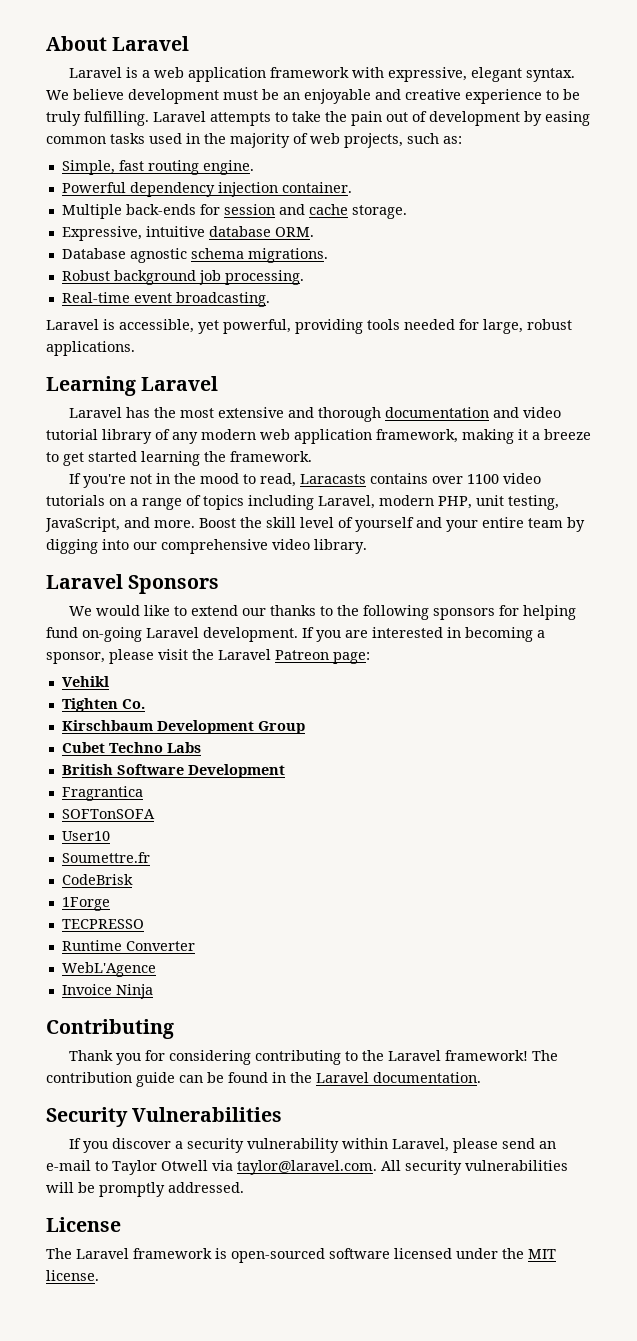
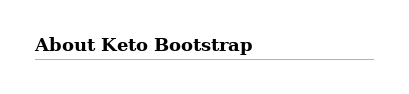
[112,36,190,51] [68,67,575,82] [46,89,580,104] [46,111,590,126] [46,133,462,148] [61,160,254,175] [61,182,352,197] [61,204,407,219] [61,226,314,241] [61,248,328,263] [61,270,304,285] [61,292,270,307] [46,319,572,334] [46,341,135,356] [46,376,219,396] [68,407,561,422] [46,429,591,444] [46,451,312,466] [68,473,541,488] [46,495,559,510] [45,517,585,532] [46,539,367,554] [46,574,220,594] [68,605,576,620] [46,627,545,642] [46,649,370,664] [61,676,109,687] [61,698,145,712] [61,720,305,734] [61,742,201,753] [61,764,285,778] [61,786,143,801] [61,809,155,819] [61,831,110,841] [61,852,150,863] [61,874,133,885] [61,897,110,911] [61,919,144,929] [61,940,195,951] [61,962,156,977] [61,984,153,999] [46,1019,174,1039] [68,1050,558,1065] [46,1072,481,1087] [46,1107,283,1127] [68,1138,556,1153] [46,1160,568,1175] [46,1182,244,1197] [46,1217,121,1232] [46,1248,556,1263] [46,1270,99,1281] Laravel // Laravel is a web application framework with expressive, elegant syntax. We believe development must be an enjoyable and creative experience to be truly fulfilling. Laravel attempts to take the pain out of development by easing common tasks used in the majority of web projects, such as: // Simple, fast routing engine. // Powerful dependency injection container. // Multiple back-ends for session and cache storage. // Expressive, intuitive database ORM. // Database agnostic schema migrations. // Robust background job processing. // Real-time event broadcasting. // Laravel is accessible, yet powerful, providing tools needed for large, robust applications. // Learning Laravel // Laravel has the most extensive and thorough documentation and video tutorial library of any modern web application framework, making it a breeze to get started learning the framework. // If you're not in the mood to read, Laracasts contains over 1100 video tutorials on a range of topics including Laravel, modern PHP, unit testing, JavaScript, and more. Boost the skill level of yourself and your entire team by digging into our comprehensive video library. // Laravel Sponsors // We would like to extend our thanks to the following sponsors for helping fund on-going Laravel development. If you are interested in becoming a sponsor, please visit the Laravel Patreon page: // Vehikl // Tighten Co. // Kirschbaum Development Group // Cubet Techno Labs // British Software Development // Fragrantica // SOFTonSOFA // User10 // Soumettre.fr // CodeBrisk // 1Forge // TECPRESSO // Runtime Converter // WebL'Agence // Invoice Ninja // Contributing // Thank you for considering contributing to the Laravel framework! The contribution guide can be found in the Laravel documentation. // Security Vulnerabilities // If you discover a security vulnerability within Laravel, please send an e-mail to Taylor Otwell via taylor@laravel.com. All security vulnerabilities will be promptly addressed. // License // The Laravel framework is open-sourced software licensed under the MIT license. -> [101,38,253,55] Keto Bootstrap

